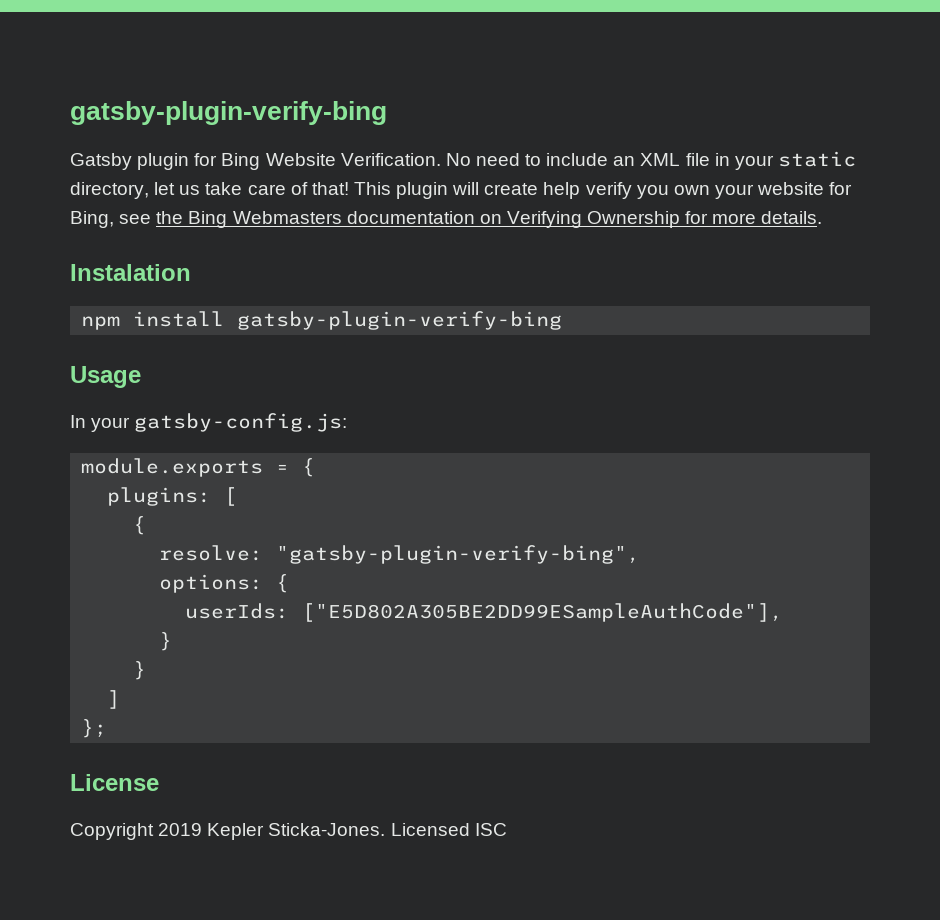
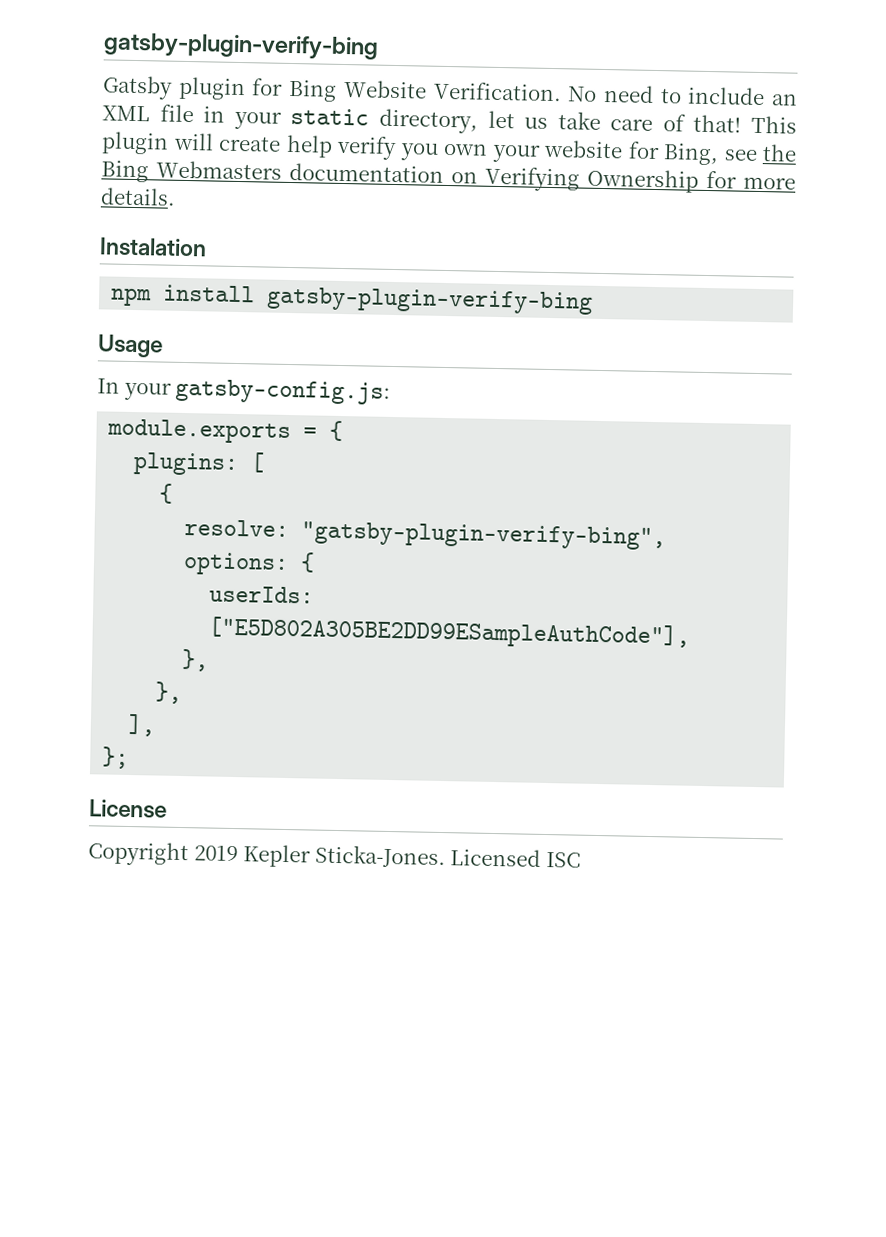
[159,632,173,651] [133,661,147,680] [107,690,121,709] } // } // ] -> [181,649,210,672] [155,681,183,705] [128,713,157,737] }, // }, // ],

